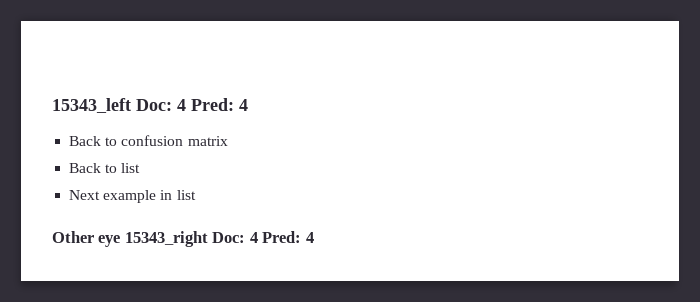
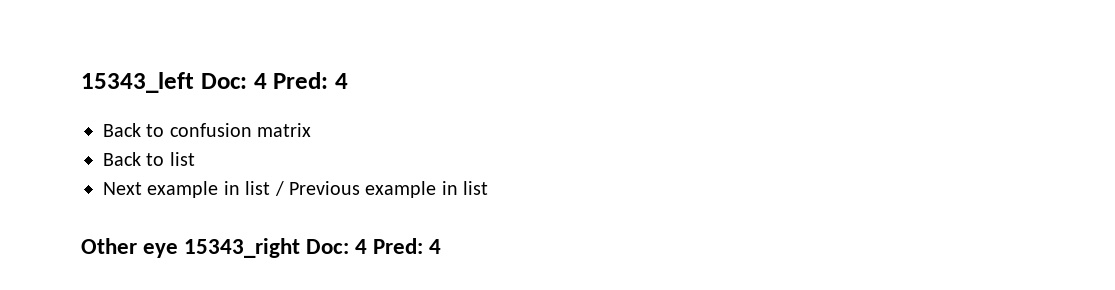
(196, 195) none -> [274,181,489,198] / Previous example in list

